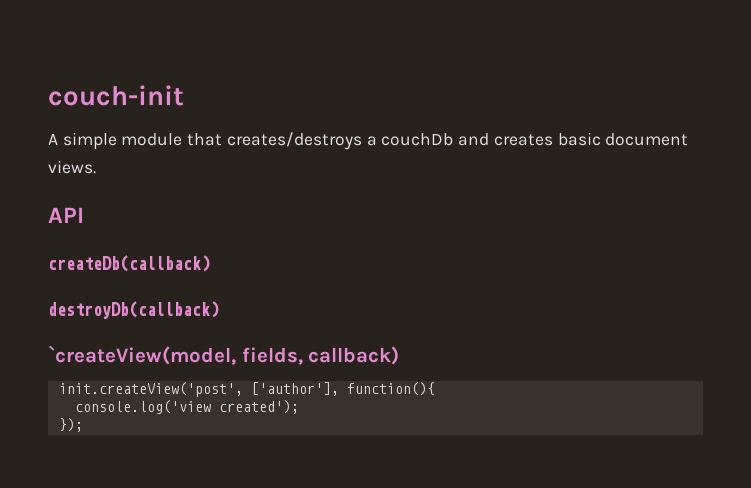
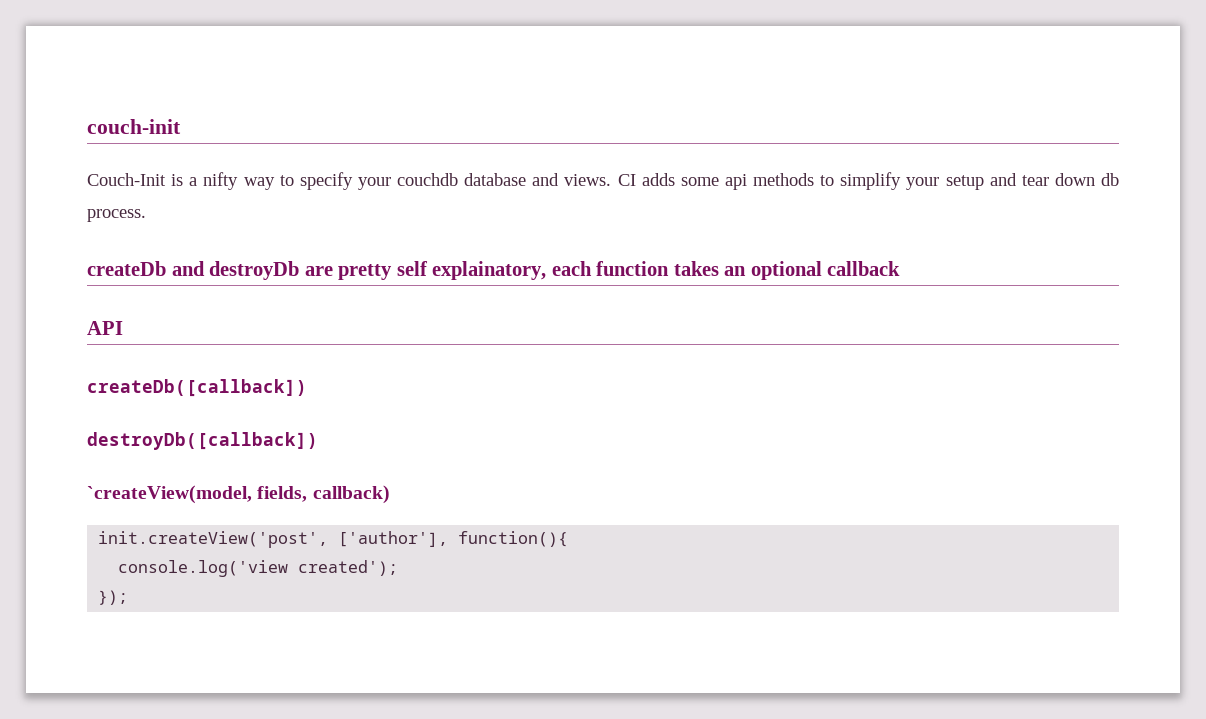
[48,132,689,150] [48,160,96,174] A simple module that creates/destroys a couchDb and creates basic document views. -> [87,172,1119,190] [87,209,146,222] [87,261,901,280] Couch-Init is a nifty way to specify your couchdb database and views. CI adds some api methods to simplify your setup and tear down db process. // createDb and destroyDb are pretty self explainatory, each function takes an optional callback
[48,255,210,272] [48,301,219,319] createDb(callback) // destroyDb(callback) -> [87,379,307,397] [87,432,318,450] createDb([callback]) // destroyDb([callback])

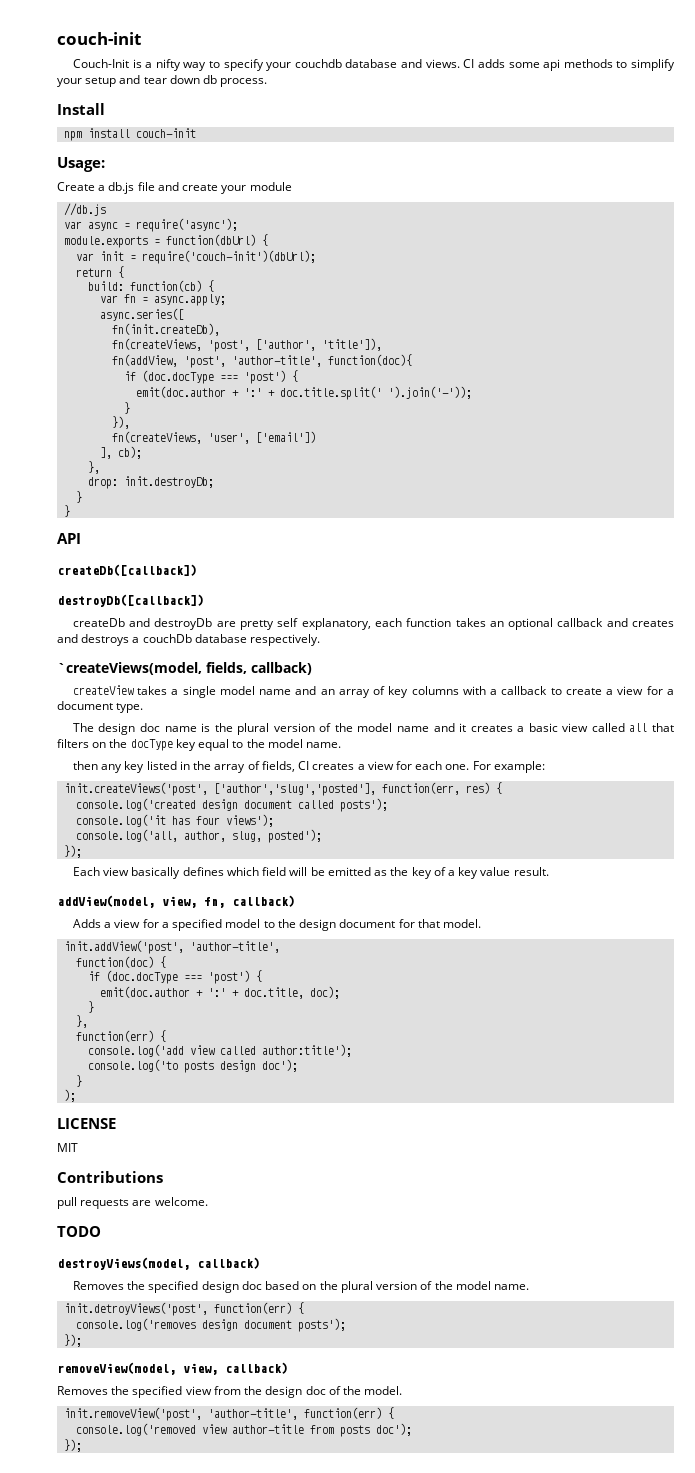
[87,261,901,280] [87,321,123,335] [87,379,307,397] [87,432,318,450] [87,485,390,504] [98,531,569,548] [118,560,399,577] createDb and destroyDb are pretty self explainatory, each function takes an optional callback // API // createDb([callback]) // destroyDb([callback]) // `createView(model, fields, callback) // init.createView('post', ['author'], function(){ // console.log('view created'); -> [57,103,105,115] [64,128,197,141] [57,157,105,172] [57,182,292,194] [64,203,107,216] [64,218,239,232] [64,234,269,248] [76,250,317,264] [76,266,125,278] [88,280,215,292] [100,294,227,306] [100,308,185,321] [112,323,221,336] [112,338,383,352] [112,354,413,368] [124,370,299,384] [136,386,473,400] [124,402,131,414] [112,416,131,429] [112,431,317,444] [100,446,143,459] [88,461,101,474] [88,476,215,489] [76,491,83,503] [64,505,71,517] [57,533,81,544] [57,564,197,576] [57,594,204,607] [72,618,674,630] [57,634,321,646] [57,662,312,675] [72,685,675,698] [57,701,144,713] [72,723,674,735] [57,739,342,751] [72,761,545,773] [64,782,503,796] [76,798,389,812] [76,814,275,827] [76,829,323,843] [64,845,83,858] [72,867,549,879] [57,895,295,908] [72,919,482,931] [64,940,281,954] [76,956,167,968] [88,970,263,984] [100,986,341,999] [88,1001,95,1013] [76,1015,89,1028] [76,1030,167,1042] [88,1044,353,1057] [88,1059,299,1073] [76,1075,83,1087] [64,1089,77,1102] [57,1118,116,1129] [57,1143,78,1152] [57,1171,163,1183] [57,1197,208,1209] [57,1226,101,1237] [57,1257,260,1270] [72,1281,530,1293] [64,1302,305,1316] [76,1318,347,1332] [64,1334,83,1347] [57,1362,288,1375] [57,1386,403,1398] [64,1407,395,1421] [76,1423,413,1437] Install // npm install couch-init // Usage: // Create a db.js file and create your module // //db.js // var async = require('async'); // module.exports = function(dbUrl) { // var init = require('couch-init')(dbUrl); // return { // build: function(cb) { // var fn = async.apply; // async.series([ // fn(init.createDb), // fn(createViews, 'post', ['author', 'title']), // fn(addView, 'post', 'author-title', function(doc){ // if (doc.docType === 'post') { // emit(doc.author + ':' + doc.title.split(' ').join('-')); // } // }), // fn(createViews, 'user', ['email']) // ], cb); // }, // drop: init.destroyDb; // } // } // API // createDb([callback]) // destroyDb([callback]) // createDb and destroyDb are pretty self explanatory, each function takes an optional callback and creates and destroys a couchDb database respectively. // `createViews(model, fields, callback) // createView takes a single model name and an array of key columns with a callback to create a view for a document type. // The design doc name is the plural version of the model name and it creates a basic view called all that filters on the docType key equal to the model name. // then any key listed in the array of fields, CI creates a view for each one. For example: // init.createViews('post', ['author','slug','posted'], function(err, res) { // console.log('created design document called posts'); // console.log('it has four views'); // console.log('all, author, slug, posted'); // }); // Each view basically defines which field will be emitted as the key of a key value result. // addView(model, view, fn, callback) // Adds a view for a specified model to the design document for that model. // init.addView('post', 'author-title', // function(doc) { // if (doc.docType === 'post') { // emit(doc.author + ':' + doc.title, doc); // } // }, // function(err) { // console.log('add view called author:title'); // console.log('to posts design doc'); // } // ); // LICENSE // MIT // Contributions // pull requests are welcome. // TODO // destroyViews(model, callback) // Removes the specified design doc based on the plural version of the model name. // init.detroyViews('post', function(err) { // console.log('removes design document posts'); // }); // removeView(model, view, callback) // Removes the specified view from the design doc of the model. // init.removeView('post', 'author-title', function(err) { // console.log('removed view author-title from posts doc');

